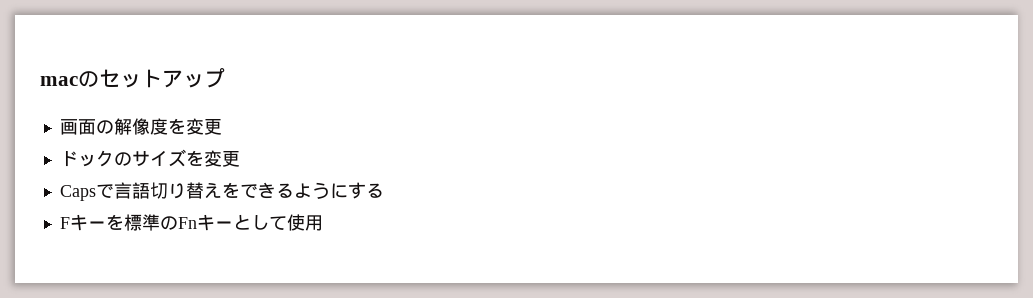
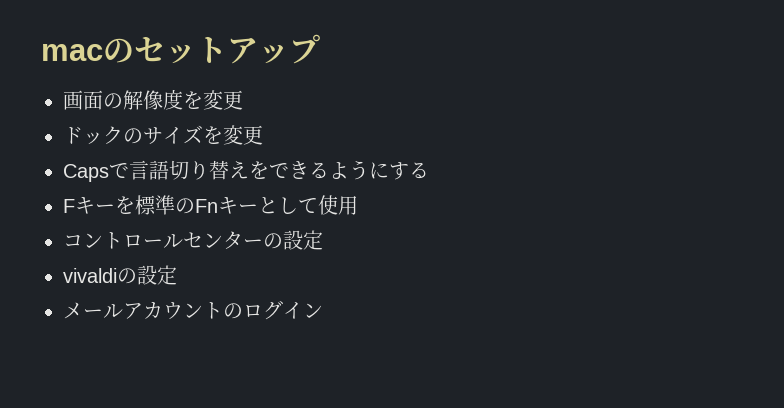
(323, 223) none -> [63,230,323,250] [63,265,177,285] [63,300,323,320] // コントロールセンターの設定 // vivaldiの設定 // メールアカウントのログイン

